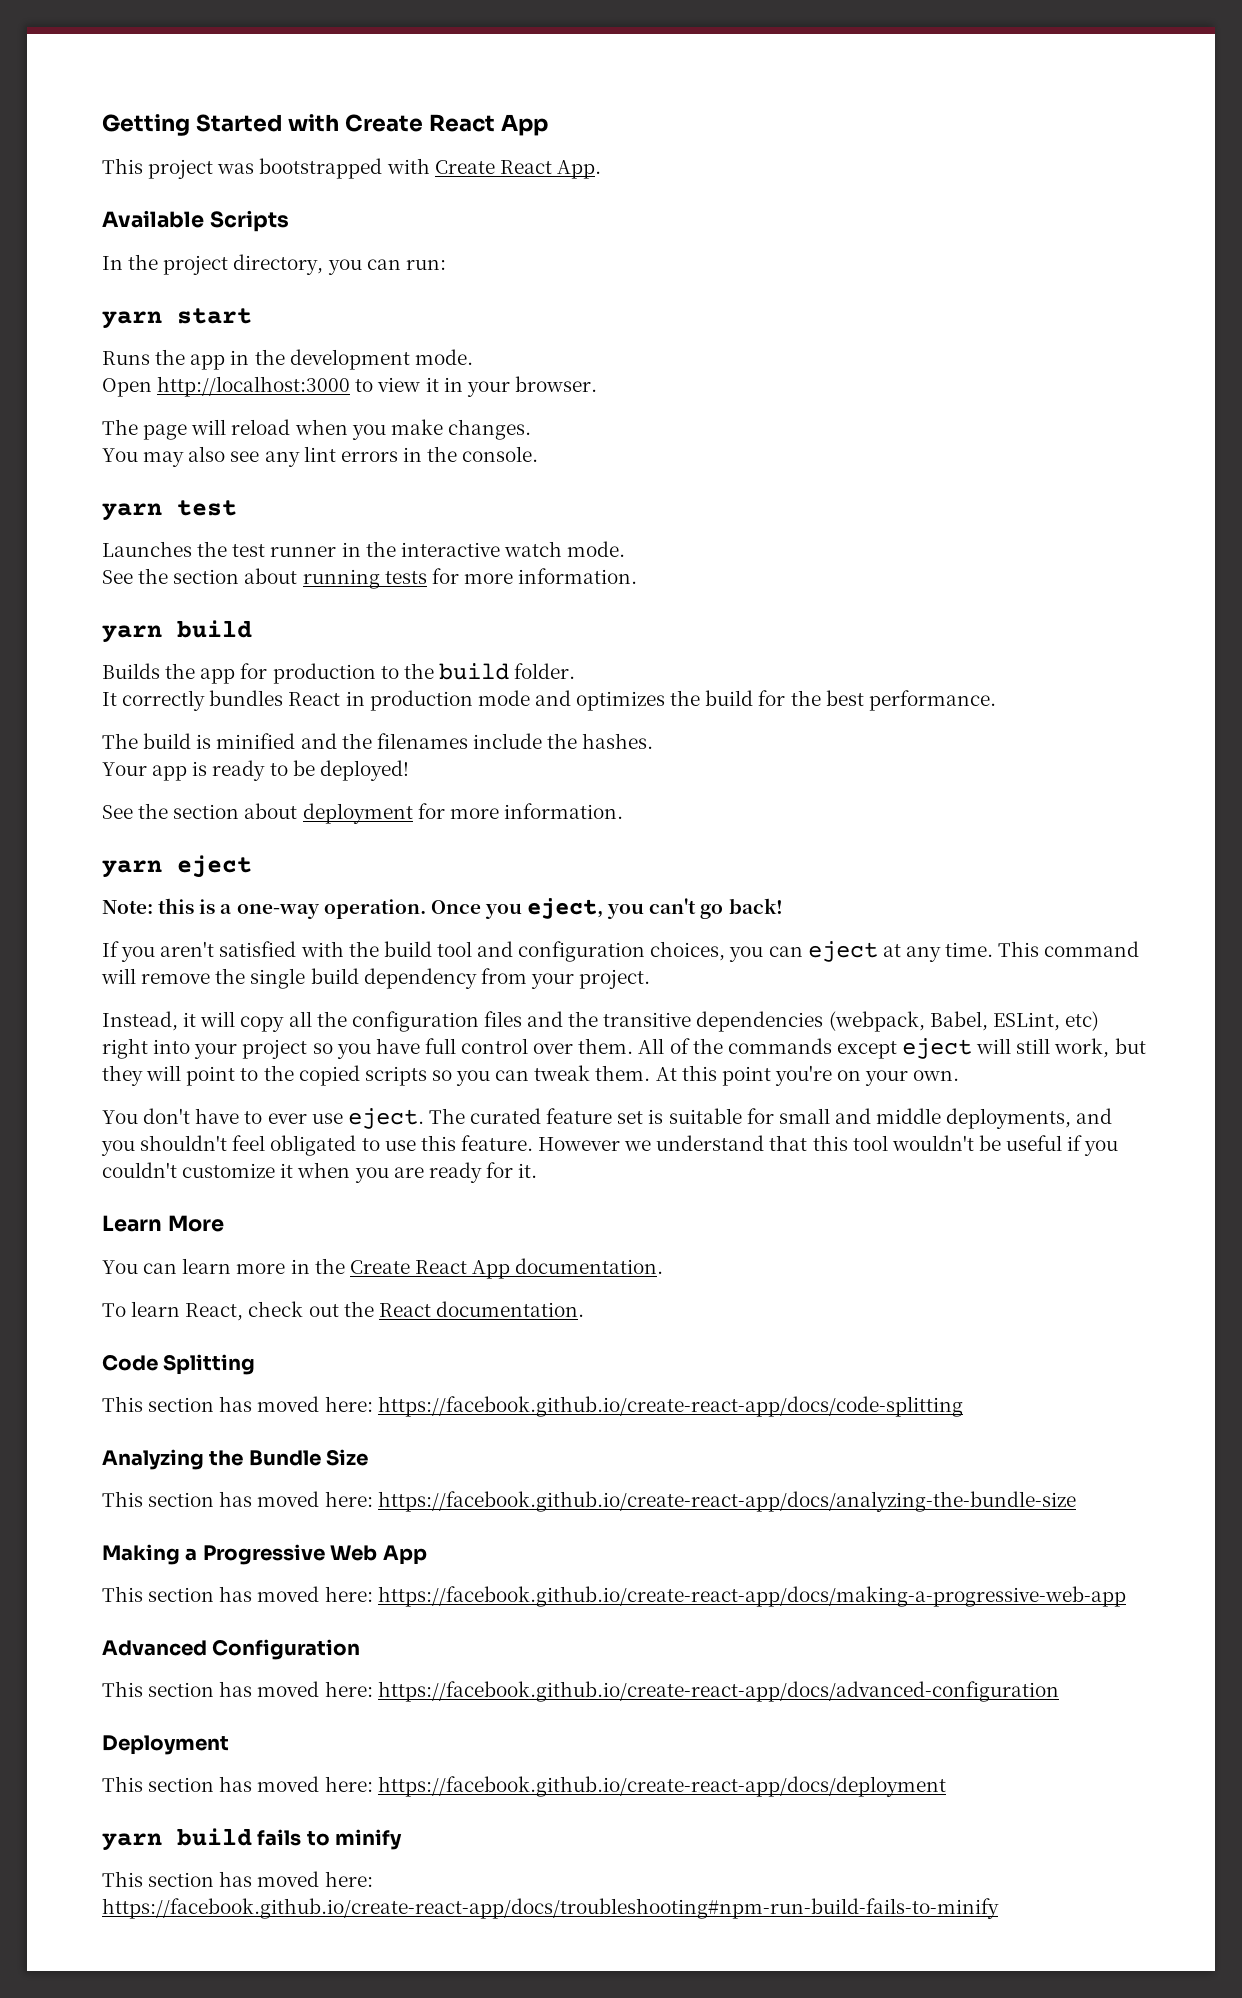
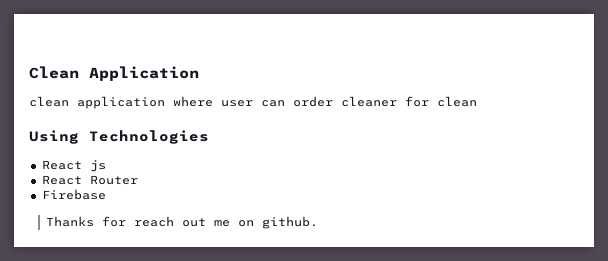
[102,114,548,136] [102,158,601,179] [102,210,289,232] [102,254,446,275] [102,308,252,329] [102,349,473,370] [102,376,597,397] [102,419,531,440] [102,446,539,467] [102,500,237,521] [102,541,626,557] [102,568,638,589] [102,620,252,643] [102,663,576,684] [102,690,996,711] [102,733,654,749] [102,760,409,781] [102,803,623,824] [102,855,252,878] [102,898,783,919] [102,941,1140,962] [101,968,651,989] [102,1011,1099,1032] [102,1038,1146,1059] [102,1065,960,1086] [102,1108,1113,1129] [101,1135,1119,1156] [102,1162,538,1183] [102,1215,224,1232] [102,1258,664,1279] [102,1301,584,1321] [102,1354,256,1375] [102,1396,963,1417] [102,1449,369,1470] [102,1491,1076,1512] [102,1544,427,1565] [102,1586,1126,1607] [102,1639,361,1660] [102,1681,1059,1702] [102,1735,229,1755] [102,1776,946,1797] [102,1828,403,1851] [102,1871,373,1887] [102,1898,999,1919] Getting Started with Create React App // This project was bootstrapped with Create React App. // Available Scripts // In the project directory, you can run: // yarn start // Runs the app in the development mode. // Open http://localhost:3000 to view it in your browser. // The page will reload when you make changes. // You may also see any lint errors in the console. // yarn test // Launches the test runner in the interactive watch mode. // See the section about running tests for more information. // yarn build // Builds the app for production to the build folder. // It correctly bundles React in production mode and optimizes the build for the best performance. // The build is minified and the filenames include the hashes. // Your app is ready to be deployed! // See the section about deployment for more information. // yarn eject // Note: this is a one-way operation. Once you eject, you can't go back! // If you aren't satisfied with the build tool and configuration choices, you can eject at any time. This command will remove the single build dependency from your project. // Instead, it will copy all the configuration files and the transitive dependencies (webpack, Babel, ESLint, etc) right into your project so you have full control over them. All of the commands except eject will still work, but they will point to the copied scripts so you can tweak them. At this point you're on your own. // You don't have to ever use eject. The curated feature set is suitable for small and middle deployments, and you shouldn't feel obligated to use this feature. However we understand that this tool wouldn't be useful if you couldn't customize it when you are ready for it. // Learn More // You can learn more in the Create React App documentation. // To learn React, check out the React documentation. // Code Splitting // This section has moved here: https://facebook.github.io/create-react-app/docs/code-splitting // Analyzing the Bundle Size // This section has moved here: https://facebook.github.io/create-react-app/docs/analyzing-the-bundle-size // Making a Progressive Web App // This section has moved here: https://facebook.github.io/create-react-app/docs/making-a-progressive-web-app // Advanced Configuration // This section has moved here: https://facebook.github.io/create-react-app/docs/advanced-configuration // Deployment // This section has moved here: https://facebook.github.io/create-react-app/docs/deployment // yarn build fails to minify // This section has moved here: https://facebook.github.io/create-react-app/docs/troubleshooting#npm-run-build-fails-to-minify -> [29,66,199,81] [29,96,477,109] [29,130,209,144] [41,160,106,172] [41,175,138,185] [41,189,106,200] [45,216,318,229] Clean Application // clean application where user can order cleaner for clean // Using Technologies // React js // React Router // Firebase // Thanks for reach out me on github.

